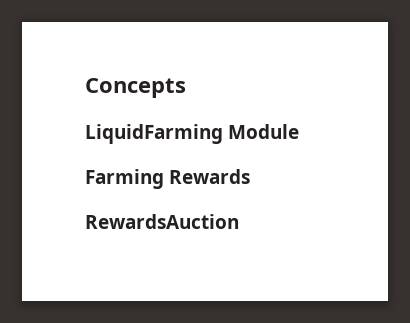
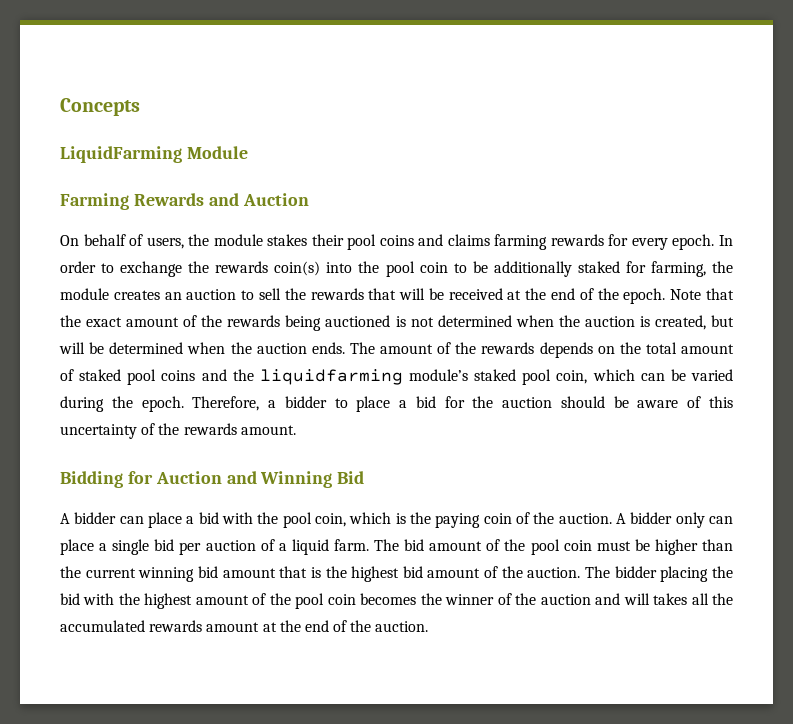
[85,214,239,229] // RewardsAuction -> [208,193,309,206] [60,234,733,250] [60,261,733,277] [60,288,734,304] [60,315,734,331] [59,342,734,358] [60,369,733,385] [60,396,733,412] [60,423,296,439] [60,471,365,488] [60,512,733,528] [60,539,734,555] [60,566,733,582] [60,593,734,609] [60,620,429,632] and Auction // On behalf of users, the module stakes their pool coins and claims farming rewards for every epoch. In order to exchange the rewards coin(s) into the pool coin to be additionally staked for farming, the module creates an auction to sell the rewards that will be received at the end of the epoch. Note that the exact amount of the rewards being auctioned is not determined when the auction is created, but will be determined when the auction ends. The amount of the rewards depends on the total amount of staked pool coins and the liquidfarming module’s staked pool coin, which can be varied during the epoch. Therefore, a bidder to place a bid for the auction should be aware of this uncertainty of the rewards amount. // Bidding for Auction and Winning Bid // A bidder can place a bid with the pool coin, which is the paying coin of the auction. A bidder only can place a single bid per auction of a liquid farm. The bid amount of the pool coin must be higher than the current winning bid amount that is the highest bid amount of the auction. The bidder placing the bid with the highest amount of the pool coin becomes the winner of the auction and will takes all the accumulated rewards amount at the end of the auction.

